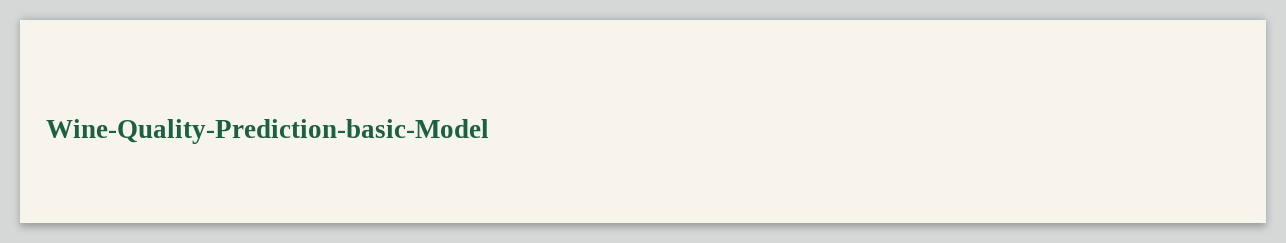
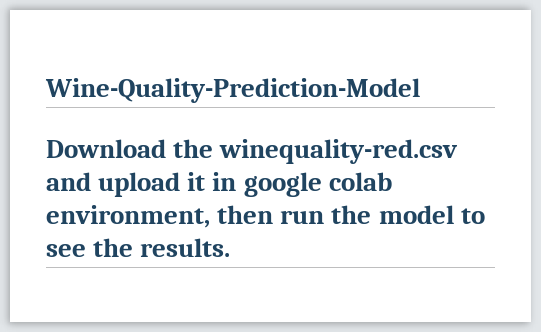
[46,119,489,144] Wine-Quality-Prediction-basic-Model -> [45,78,420,103] [46,139,459,164] [46,172,392,197] [46,205,485,228] [46,238,231,257] Wine-Quality-Prediction-Model // Download the winequality-red.csv and upload it in google colab environment, then run the model to see the results.

